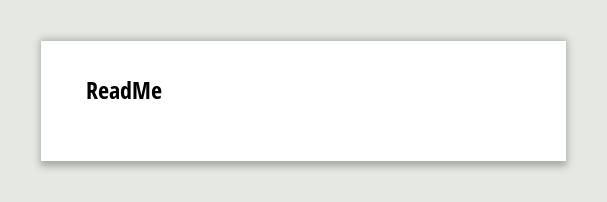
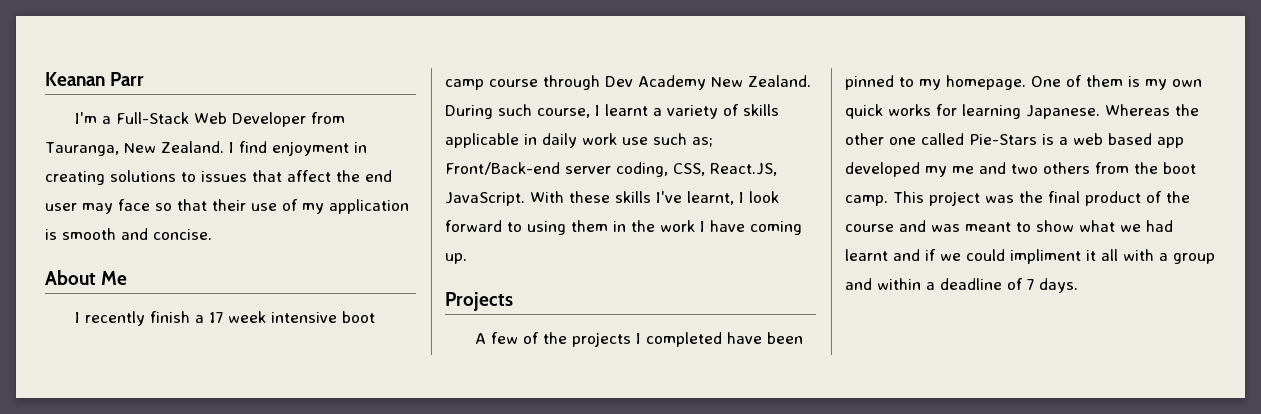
[86,81,162,99] ReadMe -> [45,72,145,86] [74,112,345,127] [45,141,367,156] [45,170,392,185] [45,199,409,214] [45,228,212,240] [45,270,128,285] [74,311,375,326] [445,75,811,90] [445,104,779,119] [445,133,713,148] [445,162,777,177] [445,191,779,206] [445,220,802,235] [445,253,467,264] [445,292,513,311] [474,332,803,347] [845,75,1202,90] [845,104,1199,119] [845,133,1184,148] [845,162,1196,177] [845,191,1190,206] [845,220,1173,232] [845,249,1215,264] [845,278,1078,293] Keanan Parr // I'm a Full-Stack Web Developer from Tauranga, New Zealand. I find enjoyment in creating solutions to issues that affect the end user may face so that their use of my application is smooth and concise. // About Me // I recently finish a 17 week intensive boot camp course through Dev Academy New Zealand. During such course, I learnt a variety of skills applicable in daily work use such as; Front/Back-end server coding, CSS, React.JS, JavaScript. With these skills I've learnt, I look forward to using them in the work I have coming up. // Projects // A few of the projects I completed have been pinned to my homepage. One of them is my own quick works for learning Japanese. Whereas the other one called Pie-Stars is a web based app developed my me and two others from the boot camp. This project was the final product of the course and was meant to show what we had learnt and if we could impliment it all with a group and within a deadline of 7 days.

